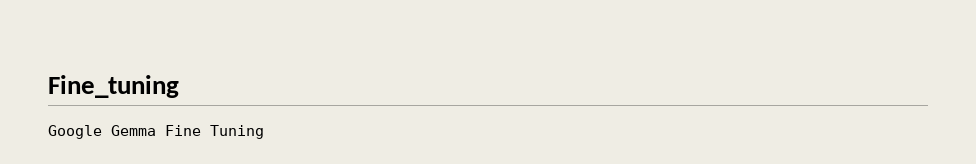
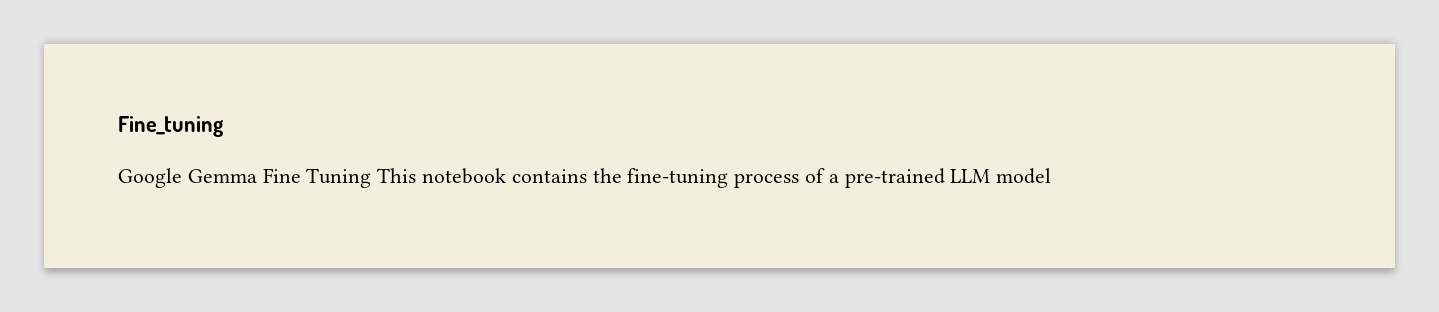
(264, 132) none -> [377,168,1052,188] This notebook contains the fine-tuning process of a pre-trained LLM model

